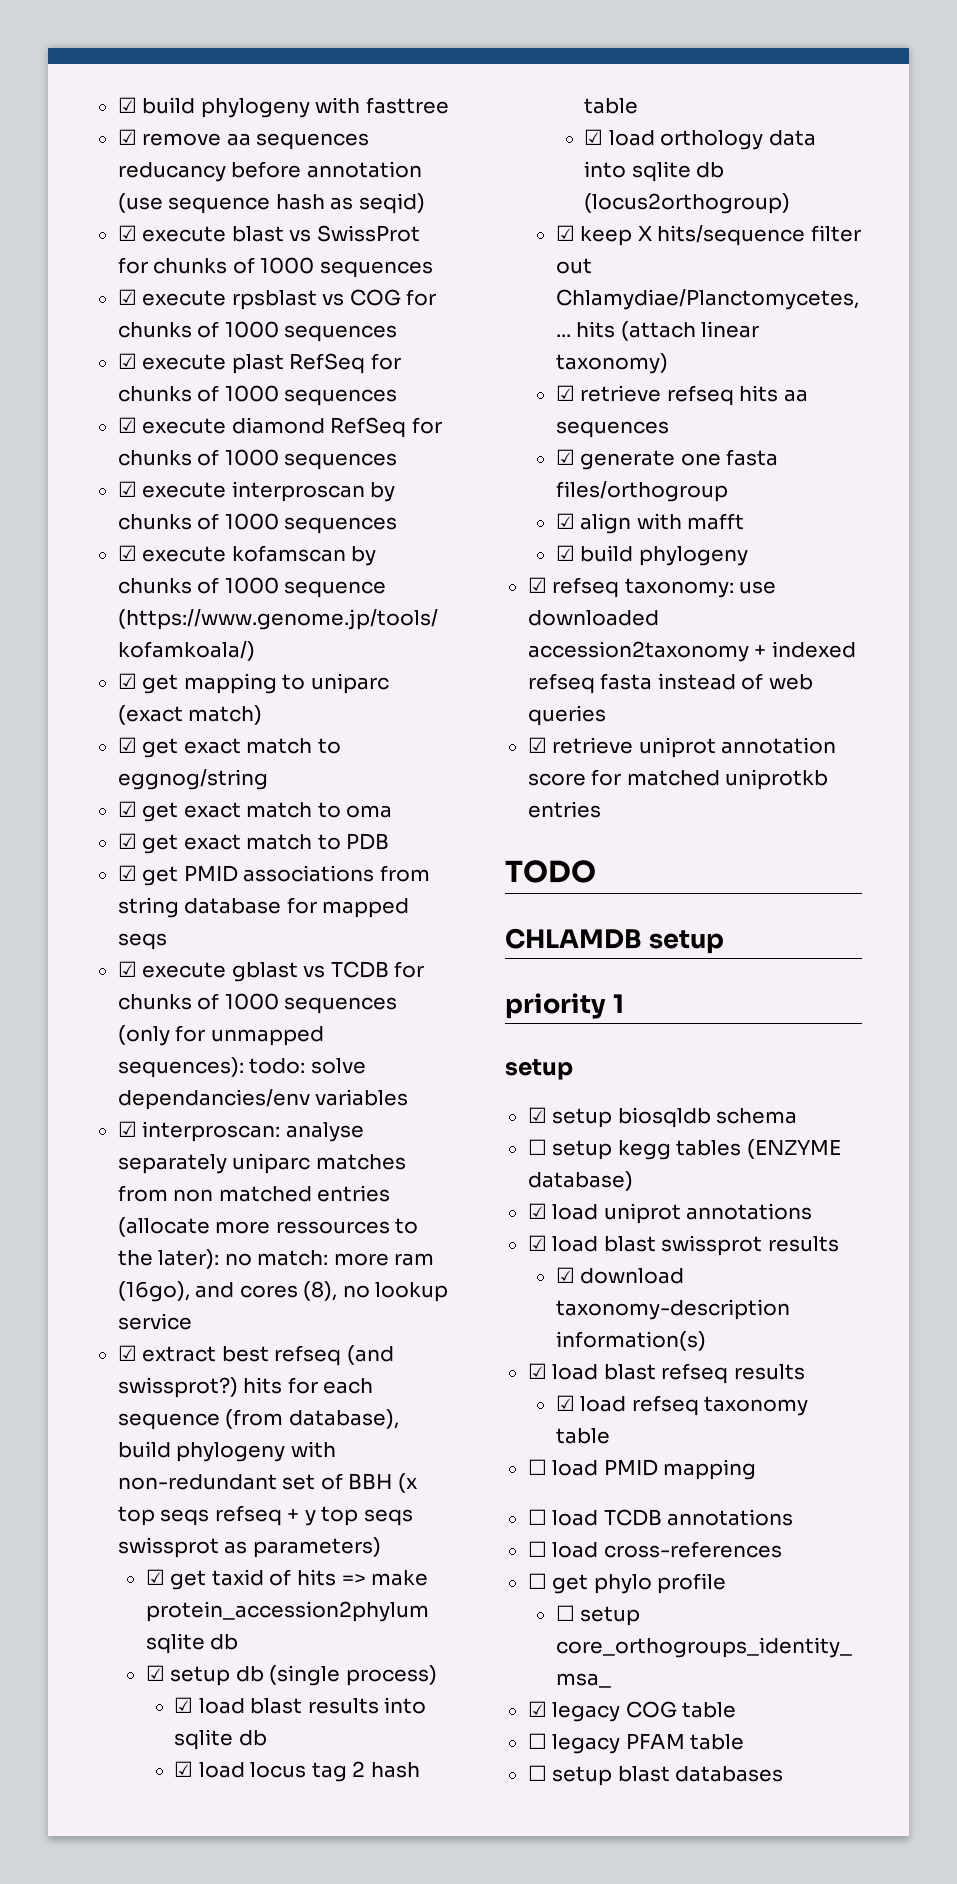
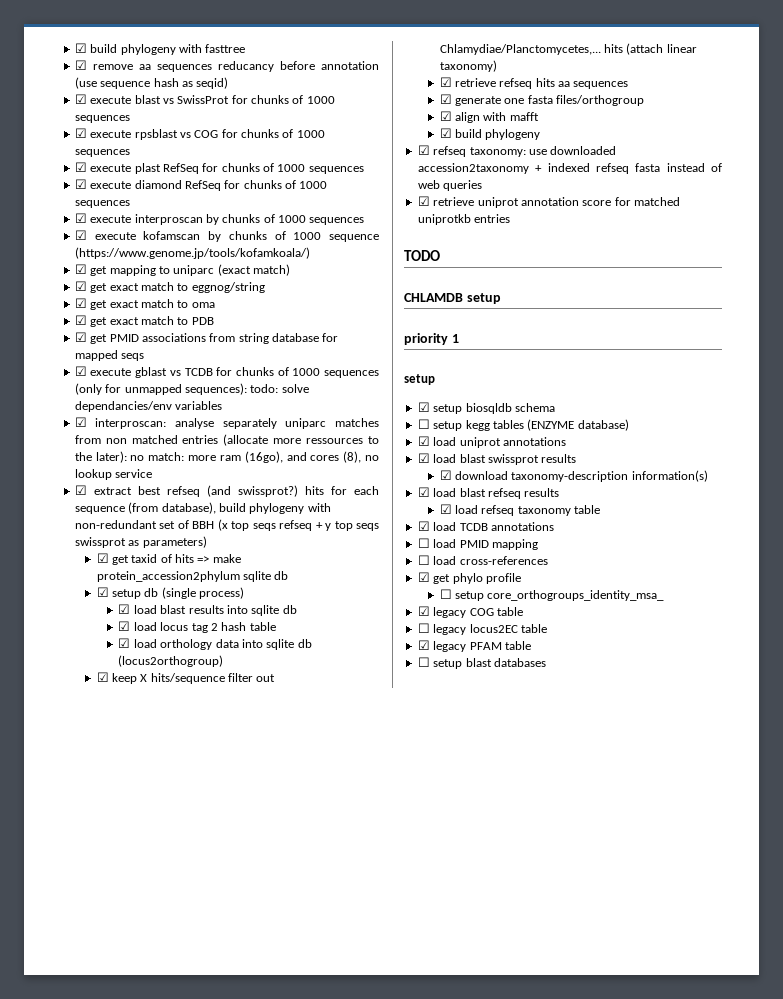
(610, 1436) none -> [417,521,554,531] // ☑ load TCDB annotations
[527,1509,794,1526] // ☐ load TCDB annotations -> (538, 544) none
[527,1573,547,1589] ☐ -> [417,572,430,582] ☑
(621, 1744) none -> [469,624,547,633] [417,640,467,652] locus2EC table // ☑ legacy

